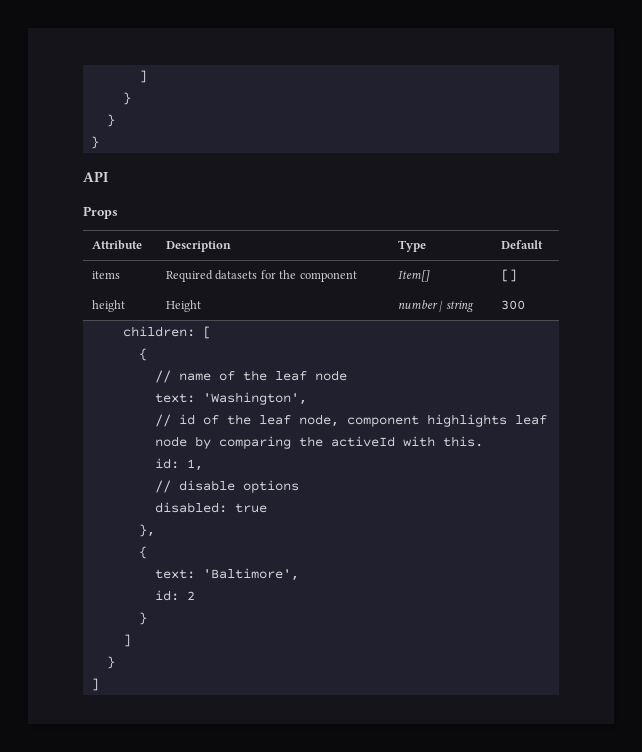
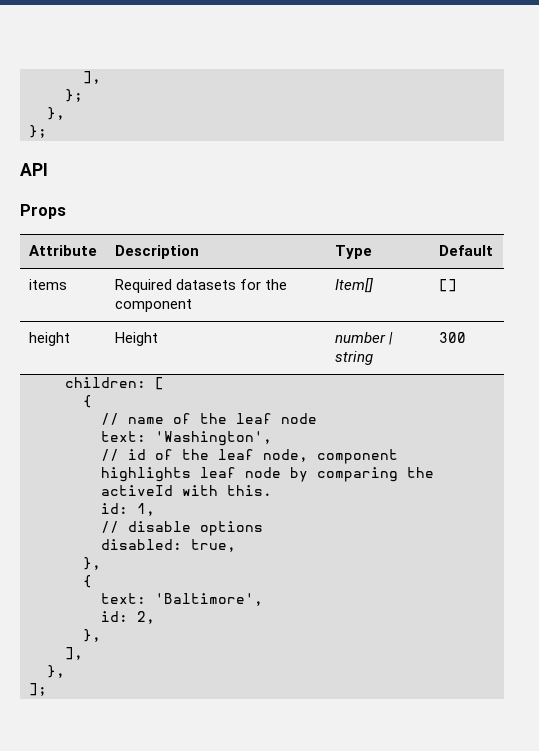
[138,70,147,83] [122,92,131,105] [106,114,115,127] [90,136,99,149] ] // } // } // } -> [83,71,101,84] [65,89,83,102] [47,107,65,120] [29,125,47,138] ], // }; // }, // };
[234,503,267,513] true -> [191,539,236,552] true,
[186,591,195,600] [138,612,147,625] [122,634,131,647] [106,656,115,669] [90,678,99,691] 2 // } // ] // } // ] -> [137,611,155,624] [83,629,101,642] [65,647,83,660] [47,665,65,678] [29,683,47,696] 2, // }, // ], // }, // ];

